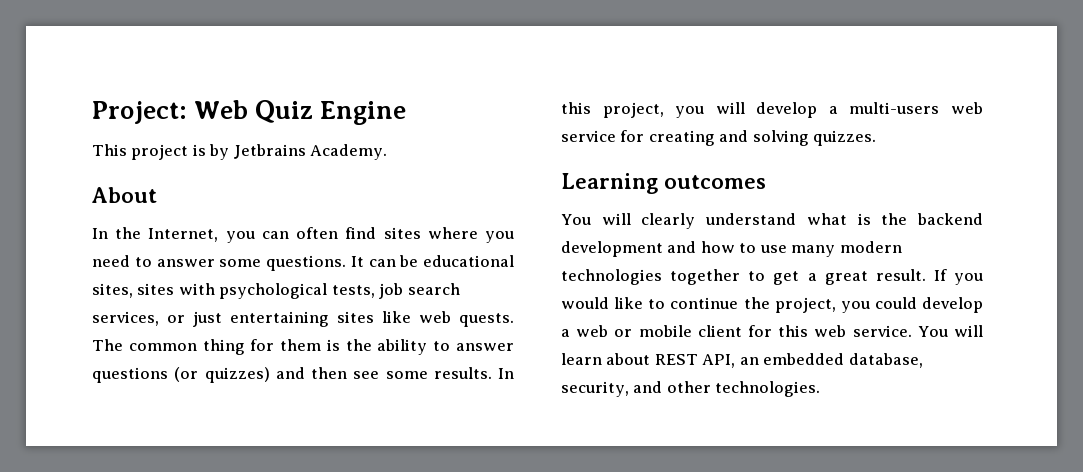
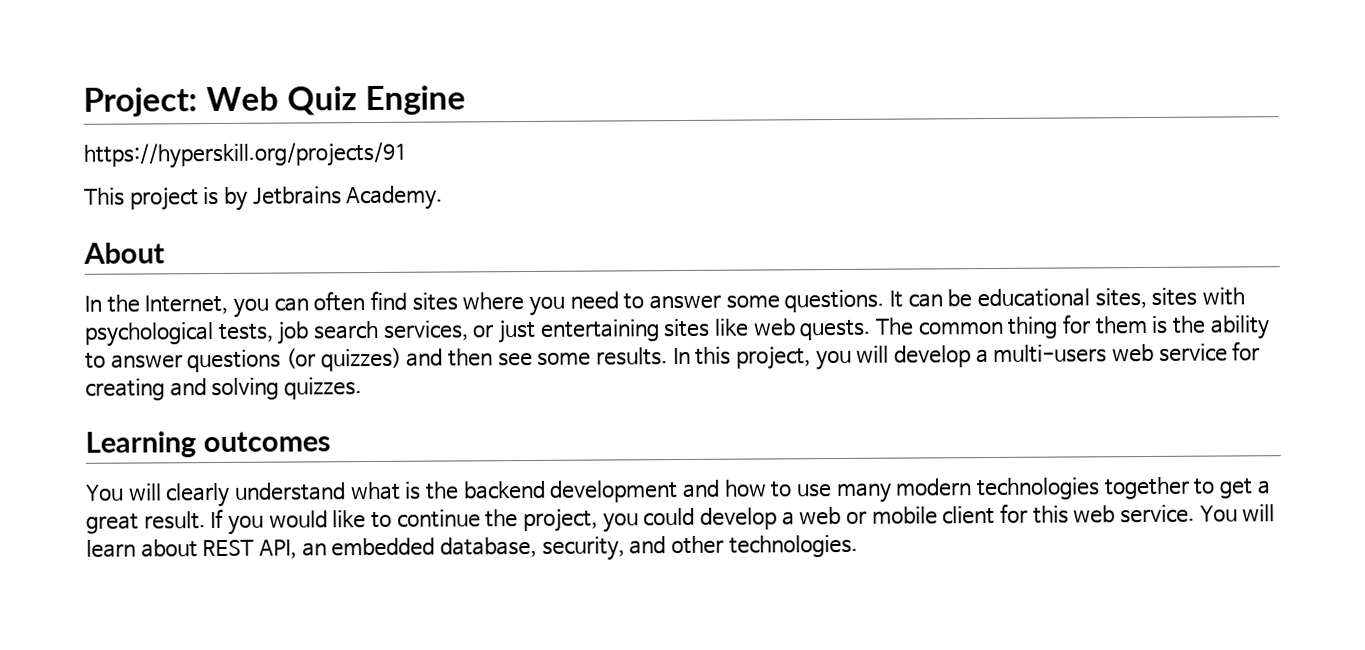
(407, 113) none -> [83,141,407,169] // https://hyperskill.org/projects/91

